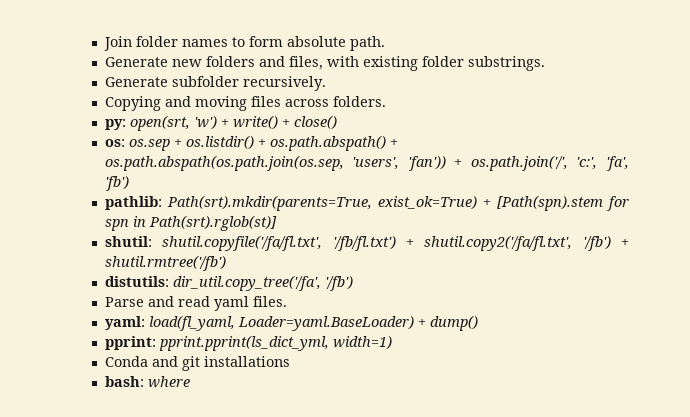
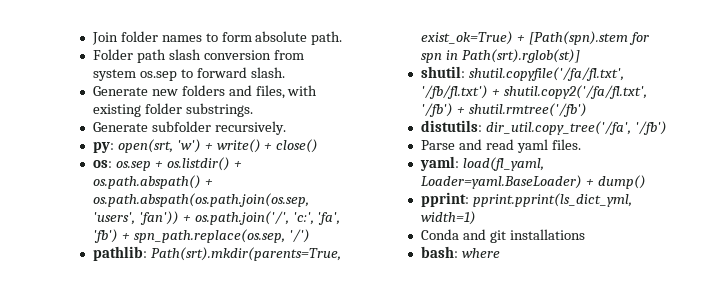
(385, 43) none -> [92,49,304,63] [92,67,285,81] // Folder path slash conversion from system os.sep to forward slash.
[104,96,386,111] // Copying and moving files across folders. -> (286, 128) none
(129, 183) none -> [121,229,310,243] + spn_path.replace(os.sep, '/')

